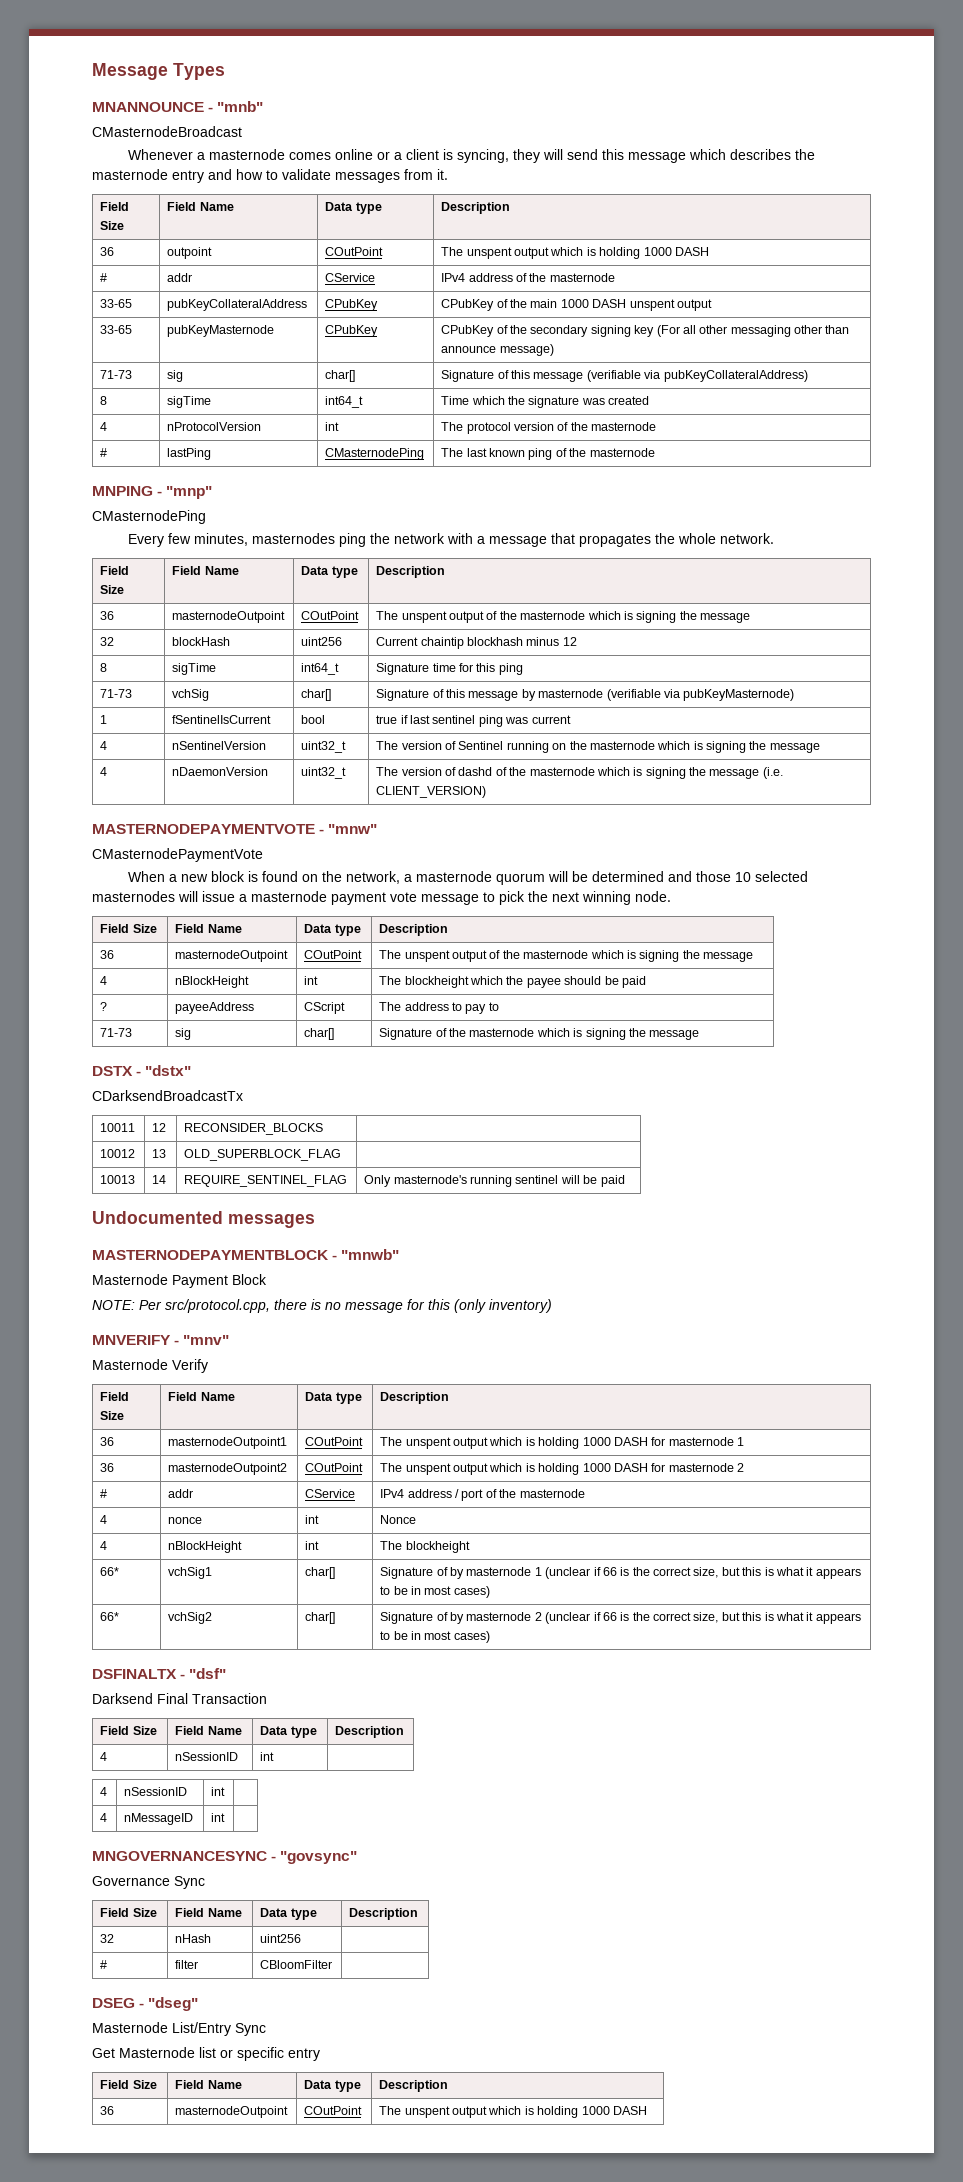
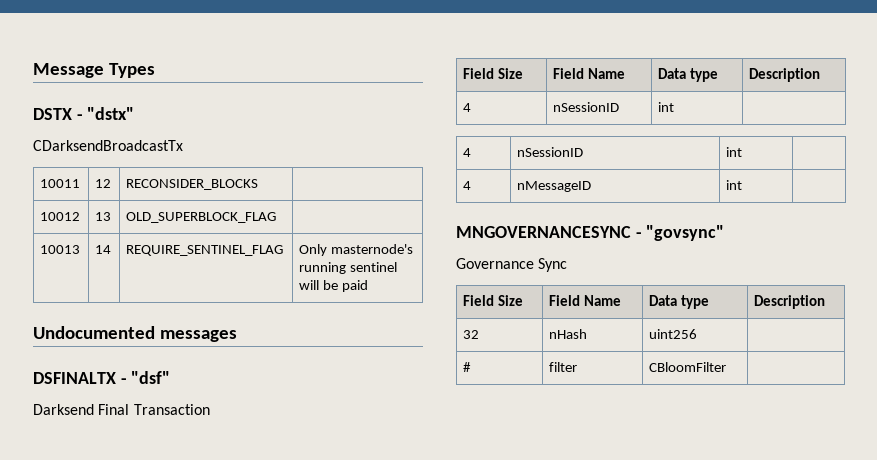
[92,101,264,112] [92,126,242,137] [127,149,815,163] [92,169,448,183] [100,202,130,211] [100,221,125,230] [167,202,234,211] [325,202,382,214] [441,202,511,214] [100,247,115,256] [167,247,213,259] [325,247,384,256] [441,247,709,259] [100,273,108,282] [167,273,193,282] [325,273,376,282] [441,273,615,282] [100,299,133,308] [167,299,308,311] [325,299,379,311] [441,299,712,311] [100,325,133,334] [167,325,275,337] [325,325,379,337] [441,325,850,337] [441,344,554,356] [100,370,133,379] [167,370,184,382] [325,370,356,382] [441,370,808,382] [100,396,108,405] [167,396,212,408] [325,396,364,408] [441,396,650,408] [100,422,108,431] [167,422,262,431] [325,422,340,431] [441,422,657,434] [100,448,108,457] [167,448,212,460] [325,448,425,460] [441,448,655,460] [92,486,213,499] [92,510,206,524] [127,533,774,547] [100,566,130,575] [100,585,125,594] [172,566,239,575] [301,566,358,578] [376,566,446,578] [100,611,115,620] [172,611,286,623] [301,611,360,620] [376,611,751,623] [100,637,115,646] [172,637,231,646] [301,637,343,646] [376,637,577,649] [100,663,108,672] [172,663,217,675] [301,663,340,675] [376,663,523,675] [100,689,133,698] [172,689,210,701] [301,689,332,701] [376,689,795,701] [100,715,108,724] [172,715,272,724] [301,715,326,724] [376,715,571,727] [100,741,108,750] [172,741,267,750] [301,741,347,753] [376,741,820,753] [100,767,108,776] [172,767,269,776] [301,767,347,779] [376,767,783,779] [376,786,487,798] [92,824,378,834] [92,848,263,862] [127,871,808,885] [92,891,671,905] [100,924,157,933] [175,924,242,933] [304,924,361,936] [379,924,449,936] [100,950,115,959] [175,950,289,962] [304,950,363,959] [379,950,754,962] [100,976,108,985] [175,976,250,988] [304,976,319,985] [379,976,646,988] [100,1002,108,1011] [175,1002,255,1014] [304,1002,346,1014] [379,1002,499,1014] [100,1028,133,1037] [175,1028,192,1040] [304,1028,335,1040] [379,1028,700,1040] // MNANNOUNCE - "mnb" // CMasternodeBroadcast // Whenever a masternode comes online or a client is syncing, they will send this message which describes the masternode entry and how to validate messages from it. // Field Size | Field Name | Data type | Description // 36 | outpoint | COutPoint | The unspent output which is holding 1000 DASH // # | addr | CService | IPv4 address of the masternode // 33-65 | pubKeyCollateralAddress | CPubKey | CPubKey of the main 1000 DASH unspent output // 33-65 | pubKeyMasternode | CPubKey | CPubKey of the secondary signing key (For all other messaging other than announce message) // 71-73 | sig | char[] | Signature of this message (verifiable via pubKeyCollateralAddress) // 8 | sigTime | int64_t | Time which the signature was created // 4 | nProtocolVersion | int | The protocol version of the masternode // # | lastPing | CMasternodePing | The last known ping of the masternode // MNPING - "mnp" // CMasternodePing // Every few minutes, masternodes ping the network with a message that propagates the whole network. // Field Size | Field Name | Data type | Description // 36 | masternodeOutpoint | COutPoint | The unspent output of the masternode which is signing the message // 32 | blockHash | uint256 | Current chaintip blockhash minus 12 // 8 | sigTime | int64_t | Signature time for this ping // 71-73 | vchSig | char[] | Signature of this message by masternode (verifiable via pubKeyMasternode) // 1 | fSentinelIsCurrent | bool | true if last sentinel ping was current // 4 | nSentinelVersion | uint32_t | The version of Sentinel running on the masternode which is signing the message // 4 | nDaemonVersion | uint32_t | The version of dashd of the masternode which is signing the message (i.e. CLIENT_VERSION) // MASTERNODEPAYMENTVOTE - "mnw" // CMasternodePaymentVote // When a new block is found on the network, a masternode quorum will be determined and those 10 selected masternodes will issue a masternode payment vote message to pick the next winning node. // Field Size | Field Name | Data type | Description // 36 | masternodeOutpoint | COutPoint | The unspent output of the masternode which is signing the message // 4 | nBlockHeight | int | The blockheight which the payee should be paid // ? | payeeAddress | CScript | The address to pay to // 71-73 | sig | char[] | Signature of the masternode which is signing the message -> (155, 70) none
[92,1249,400,1260] [92,1274,267,1288] [92,1299,552,1313] [92,1335,230,1345] [92,1359,208,1373] [100,1392,130,1401] [100,1411,125,1420] [168,1392,235,1401] [305,1392,362,1404] [380,1392,450,1404] [100,1437,115,1446] [168,1437,288,1449] [305,1437,364,1446] [380,1437,745,1449] [100,1463,115,1472] [168,1463,288,1475] [305,1463,364,1472] [380,1463,745,1475] [100,1489,108,1498] [168,1489,194,1498] [305,1489,356,1498] [380,1489,585,1501] [100,1515,108,1524] [168,1517,203,1524] [305,1515,320,1524] [380,1515,417,1524] [100,1541,108,1550] [168,1541,243,1553] [305,1541,320,1550] [380,1541,470,1553] [100,1567,120,1576] [168,1567,213,1579] [305,1567,336,1579] [380,1567,861,1579] [380,1586,490,1598] [100,1612,120,1621] [168,1612,213,1624] [305,1612,336,1624] [380,1612,861,1624] [380,1631,490,1643] // MASTERNODEPAYMENTBLOCK - "mnwb" // Masternode Payment Block // NOTE: Per src/protocol.cpp, there is no message for this (only inventory) // MNVERIFY - "mnv" // Masternode Verify // Field Size | Field Name | Data type | Description // 36 | masternodeOutpoint1 | COutPoint | The unspent output which is holding 1000 DASH for masternode 1 // 36 | masternodeOutpoint2 | COutPoint | The unspent output which is holding 1000 DASH for masternode 2 // # | addr | CService | IPv4 address / port of the masternode // 4 | nonce | int | Nonce // 4 | nBlockHeight | int | The blockheight // 66* | vchSig1 | char[] | Signature of by masternode 1 (unclear if 66 is the correct size, but this is what it appears to be in most cases) // 66* | vchSig2 | char[] | Signature of by masternode 2 (unclear if 66 is the correct size, but this is what it appears to be in most cases) -> (237, 336) none
[92,1997,199,2011] [92,2022,266,2036] [92,2047,320,2061] [100,2080,157,2089] [175,2080,242,2089] [304,2080,361,2092] [379,2080,449,2092] [100,2106,115,2115] [175,2106,289,2118] [304,2106,363,2115] [379,2106,647,2118] // DSEG - "dseg" // Masternode List/Entry Sync // Get Masternode list or specific entry // Field Size | Field Name | Data type | Description // 36 | masternodeOutpoint | COutPoint | The unspent output which is holding 1000 DASH -> (727, 367) none

